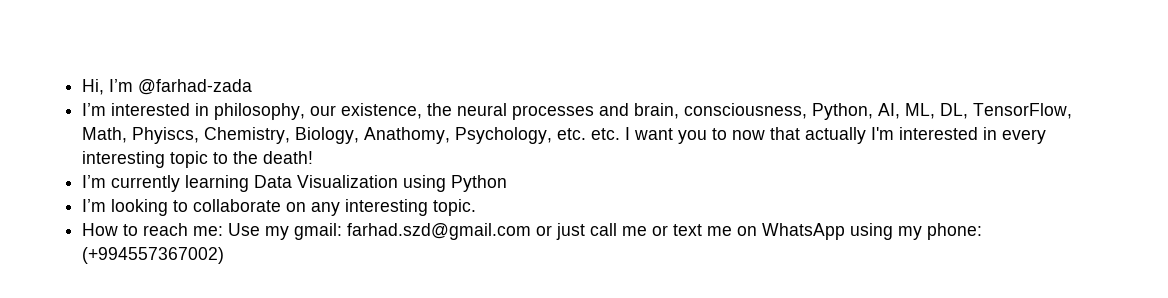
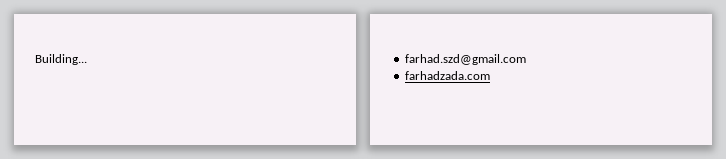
[82,79,253,95] [82,103,1073,120] [82,127,1047,144] [82,151,314,168] [82,175,508,192] [82,199,477,216] [82,223,983,240] [82,247,225,264] Hi, I’m @farhad-zada // I’m interested in philosophy, our existence, the neural processes and brain, consciousness, Python, AI, ML, DL, TensorFlow, Math, Phyiscs, Chemistry, Biology, Anathomy, Psychology, etc. etc. I want you to now that actually I'm interested in every interesting topic to the death! // I’m currently learning Data Visualization using Python // I’m looking to collaborate on any interesting topic. // How to reach me: Use my gmail: farhad.szd@gmail.com or just call me or text me on WhatsApp using my phone: (+994557367002) -> [35,54,87,65] [404,54,526,65] [404,71,490,80] Building... // farhad.szd@gmail.com // farhadzada.com

